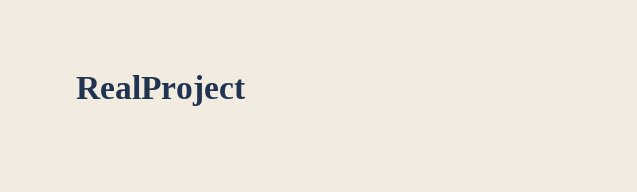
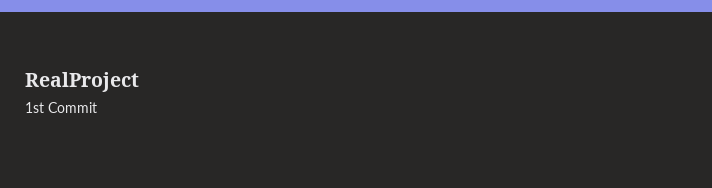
(246, 90) none -> [25,102,97,113] // 1st Commit

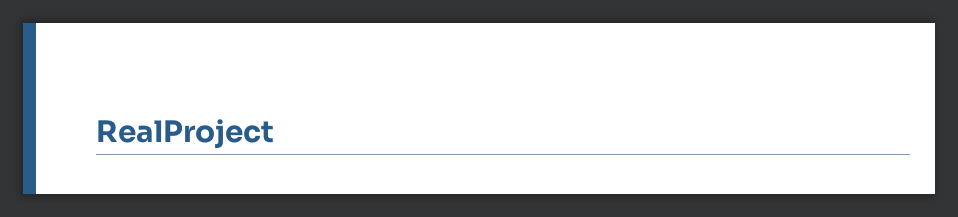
[25,102,97,113] // 1st Commit -> (274, 134) none

